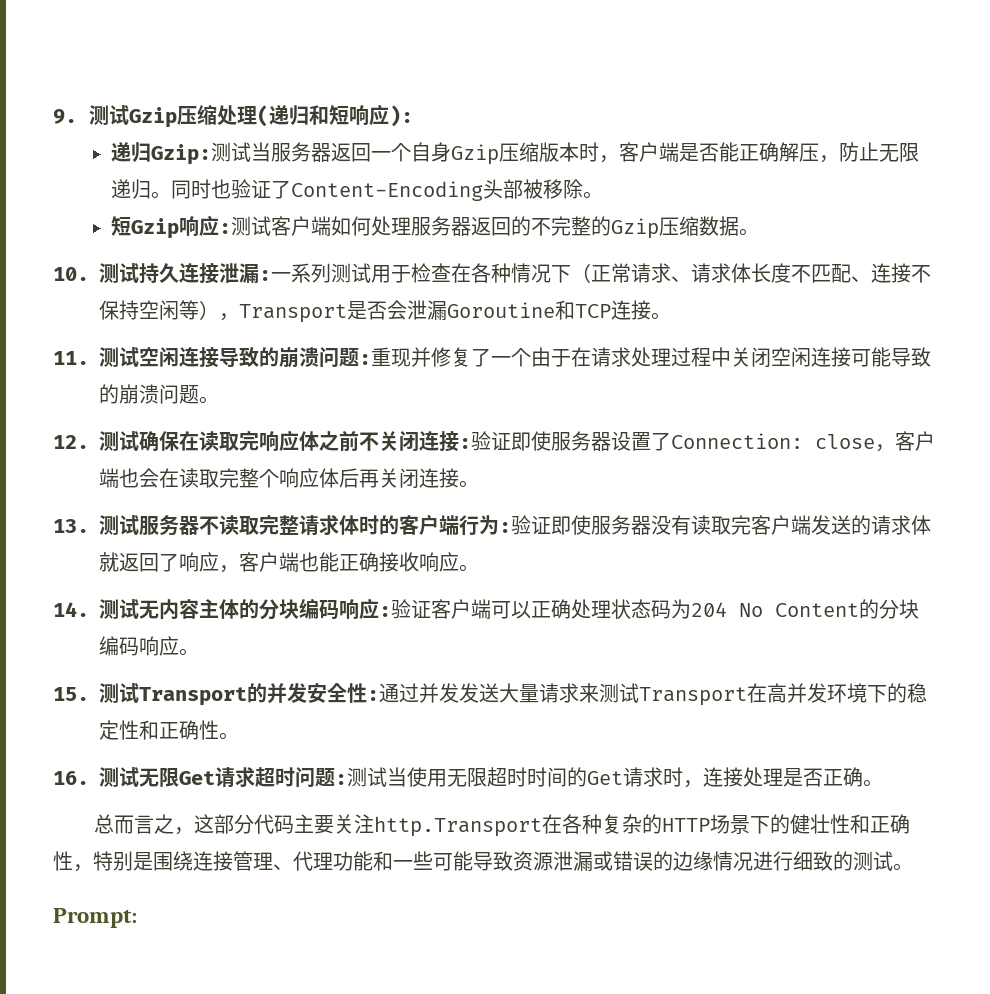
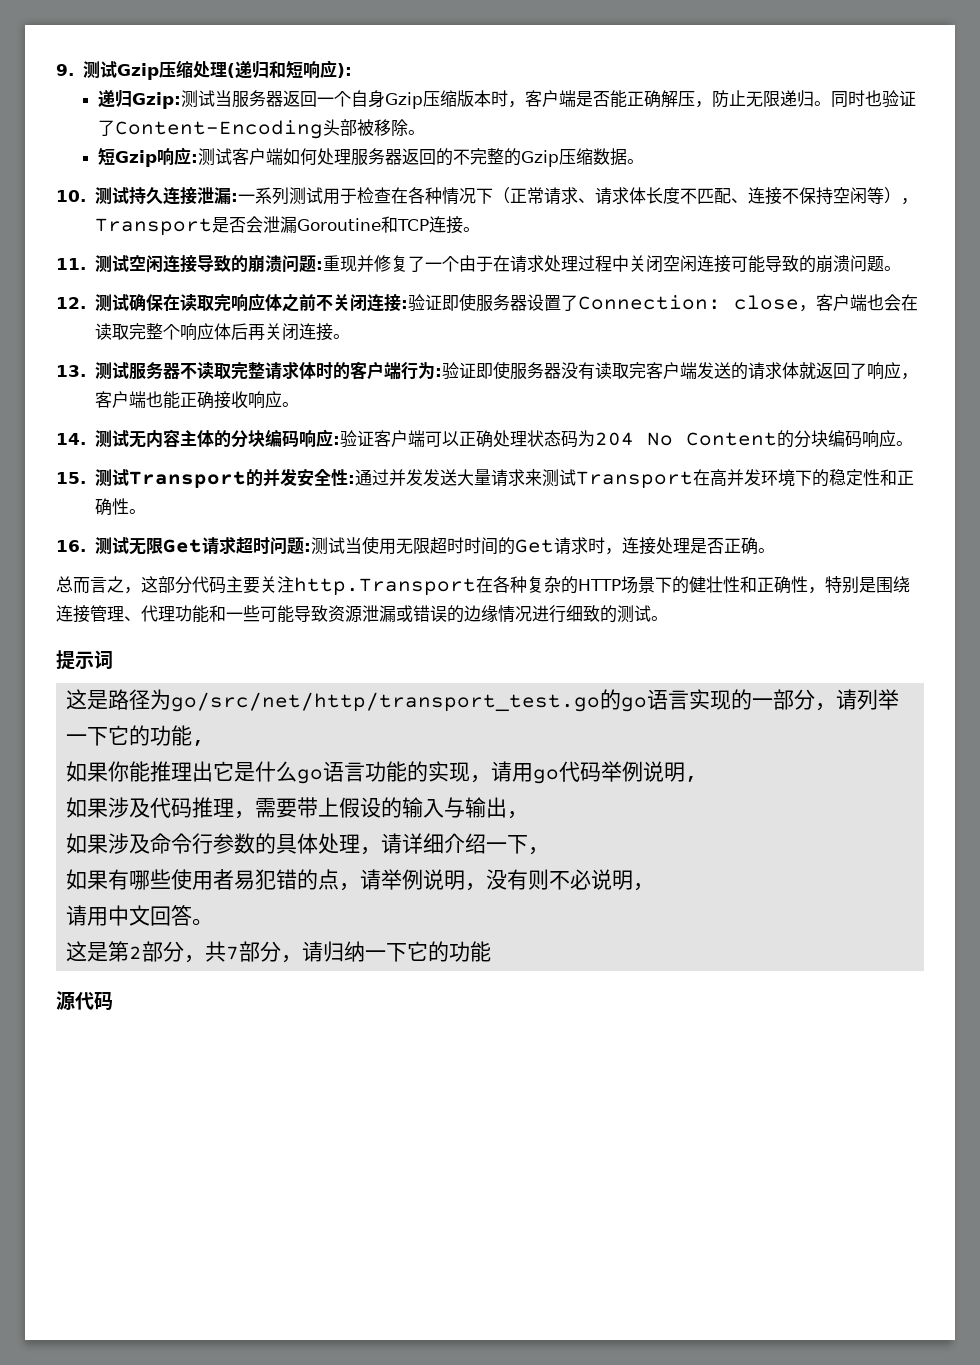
[53,908,137,928] Prompt: -> [56,650,113,670] [66,689,900,712] [66,725,206,747] [66,761,699,784] [66,797,529,819] [66,833,550,855] [66,869,655,891] [66,905,214,926] [66,941,492,963] [56,991,113,1010] 提示词 // 这是路径为go/src/net/http/transport_test.go的go语言实现的一部分，请列举一下它的功能, // 如果你能推理出它是什么go语言功能的实现，请用go代码举例说明, // 如果涉及代码推理，需要带上假设的输入与输出， // 如果涉及命令行参数的具体处理，请详细介绍一下， // 如果有哪些使用者易犯错的点，请举例说明，没有则不必说明， // 请用中文回答。 // 这是第2部分，共7部分，请归纳一下它的功能 // 源代码

